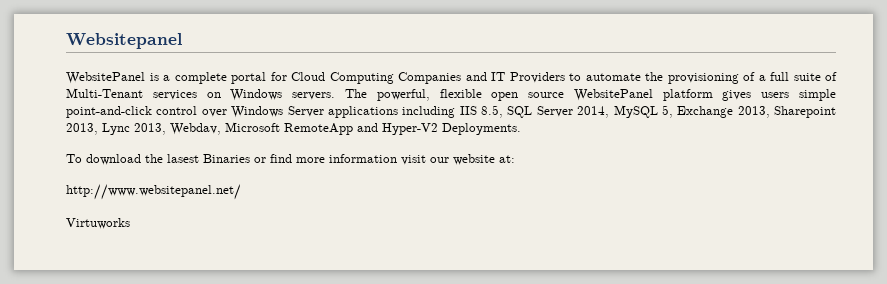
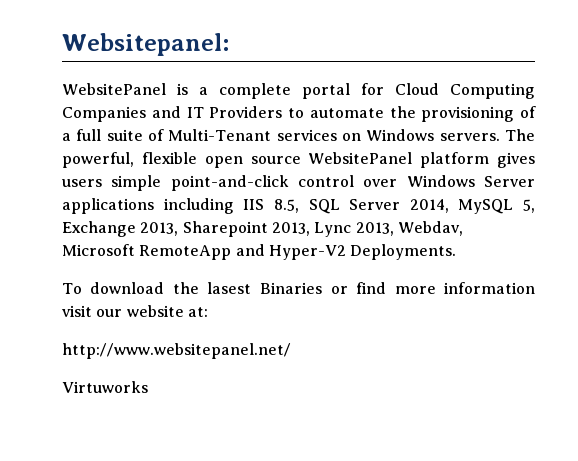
[66,33,182,49] Websitepanel -> [62,33,230,56] Websitepanel:

